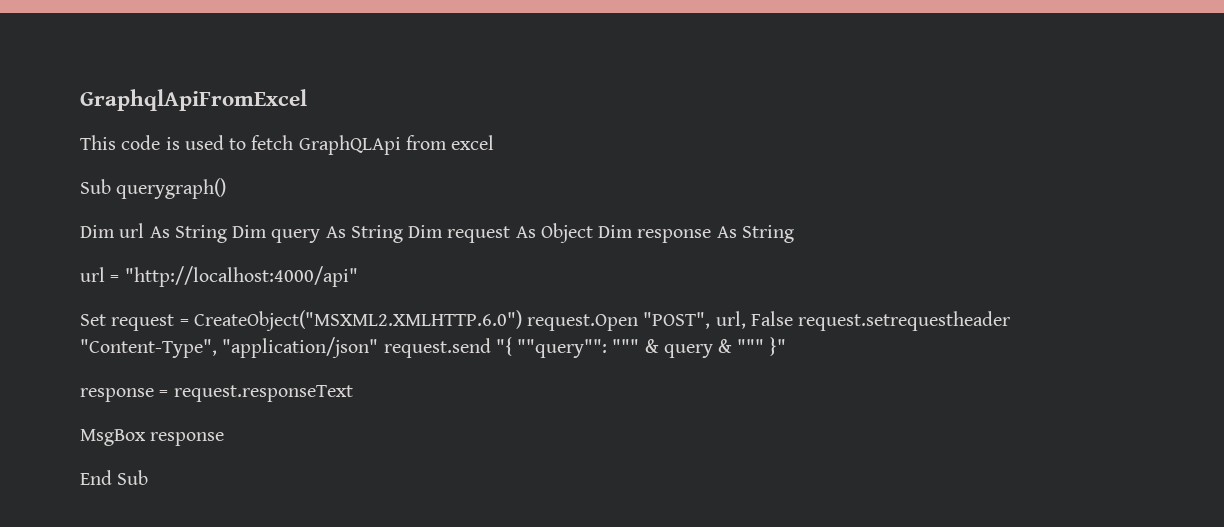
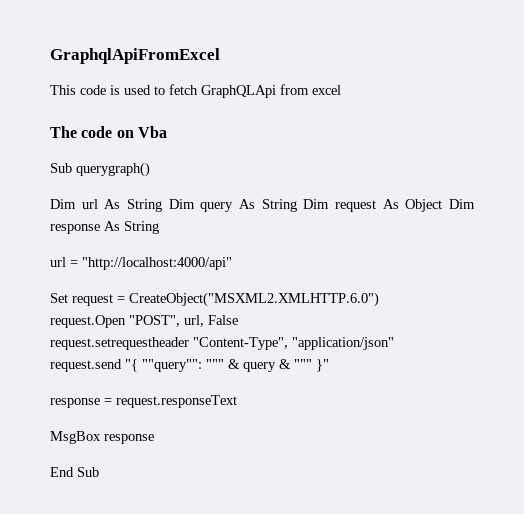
(495, 142) none -> [50,126,167,138] // The code on Vba
(522, 320) none -> (379, 299) //
(793, 318) none -> (238, 320) //
(379, 347) none -> (394, 343) //

